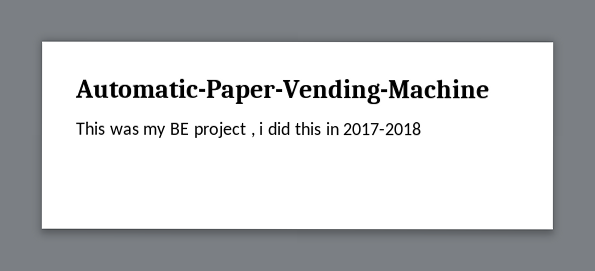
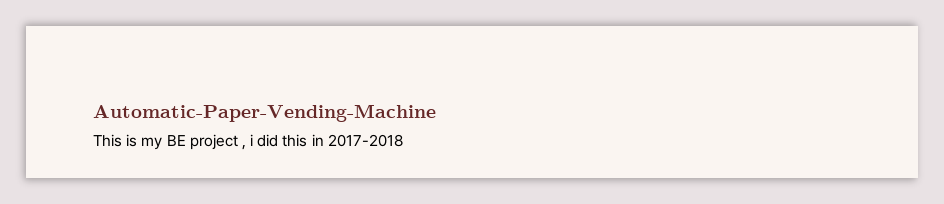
[109,125,140,135] was -> [126,134,138,147] is

